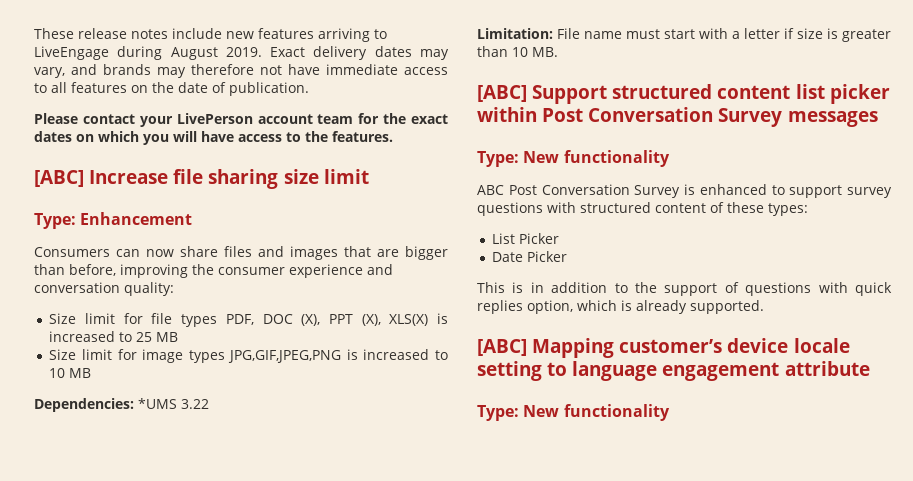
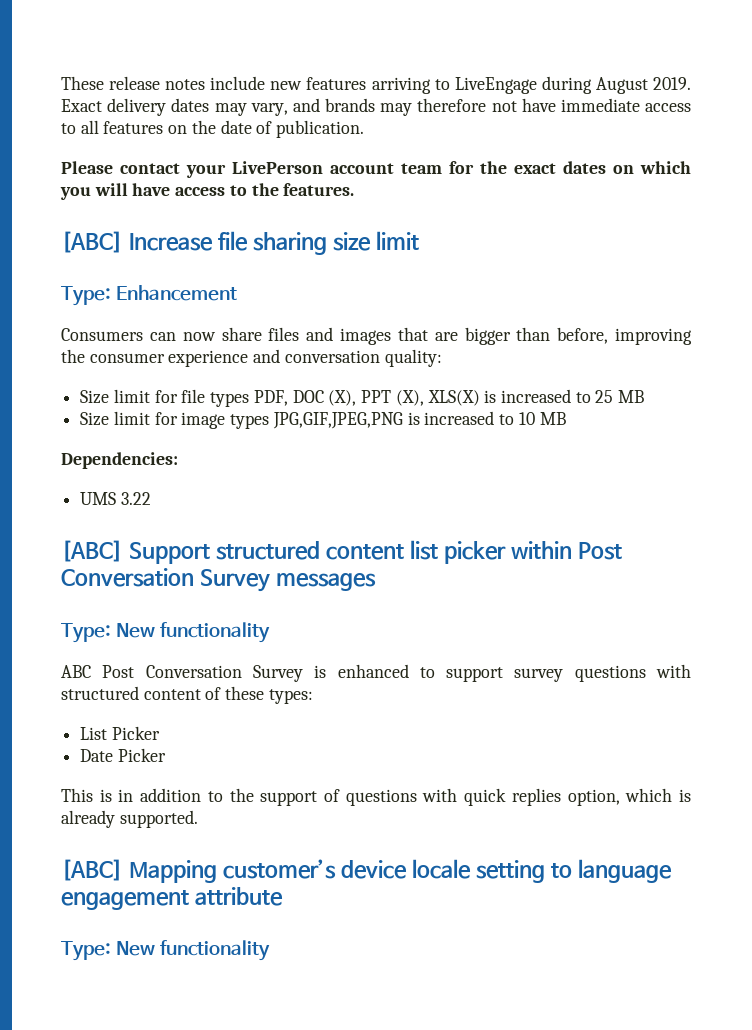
[138,398,177,409] *UMS -> [80,492,117,505] // UMS
[477,28,891,42] [477,46,558,57] // Limitation: File name must start with a letter if size is greater than 10 MB. -> (151, 498) none

